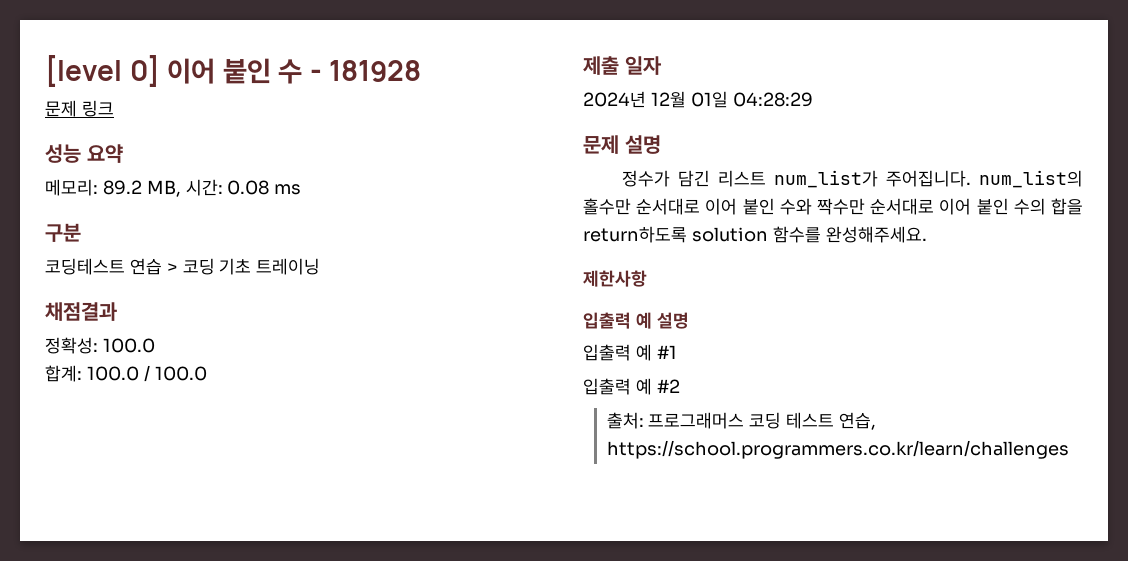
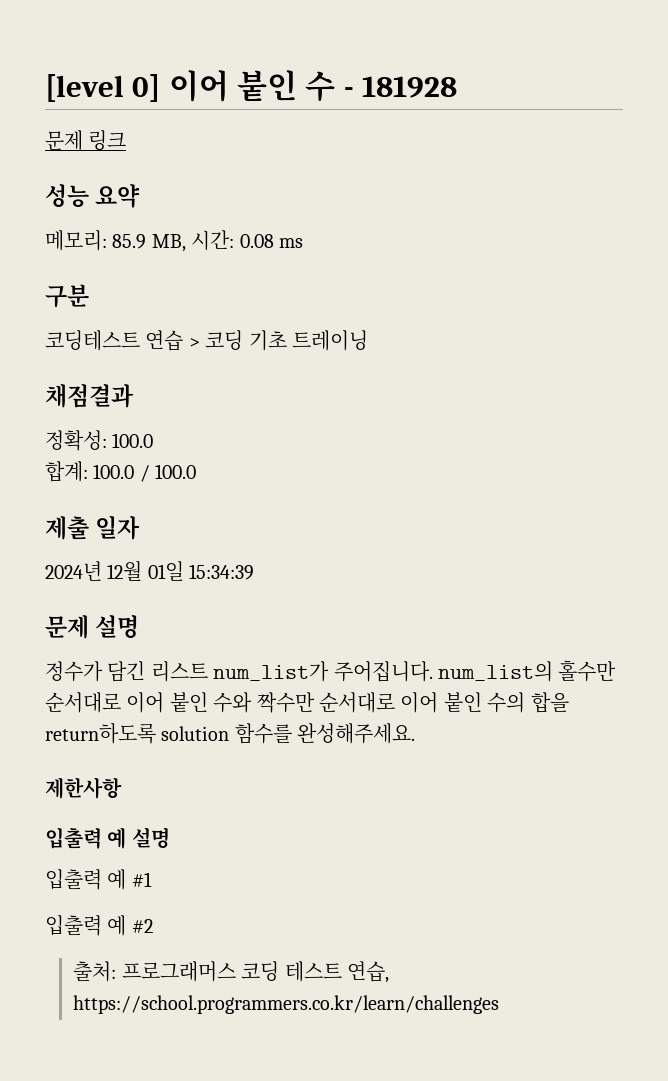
[102,180,142,195] 89.2 -> [112,234,147,249] 85.9
[732,92,813,107] 04:28:29 -> [189,564,255,580] 15:34:39

